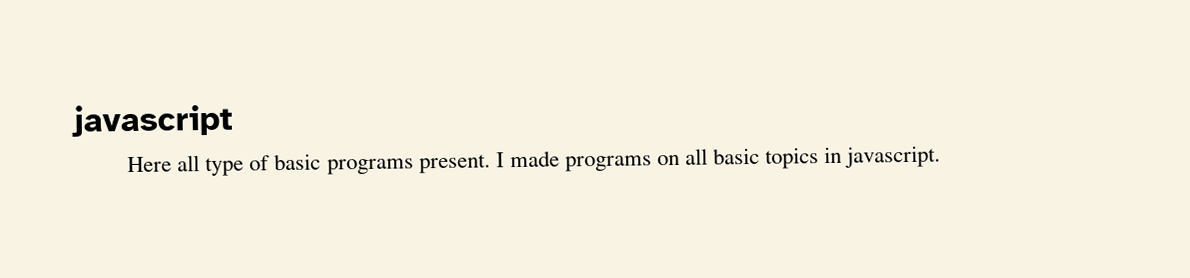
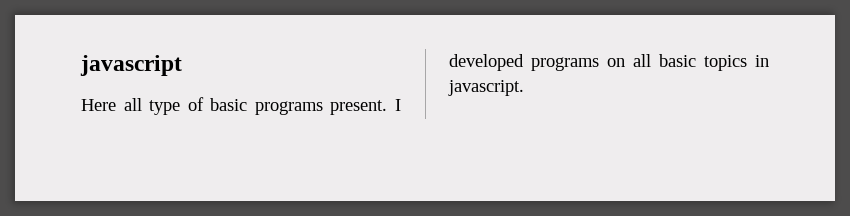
[509,150,560,168] made -> [449,54,524,71] developed

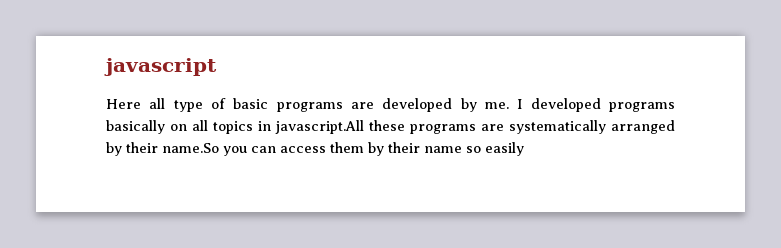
[330,100,388,115] present. -> [351,98,509,112] are developed by me.
(599, 64) none -> [106,120,165,134] basically
[659,54,696,67] basic -> (208, 125) none
[448,80,524,96] javascript. -> [275,120,675,134] [106,142,524,156] javascript.All these programs are systematically arranged by their name.So you can access them by their name so easily

